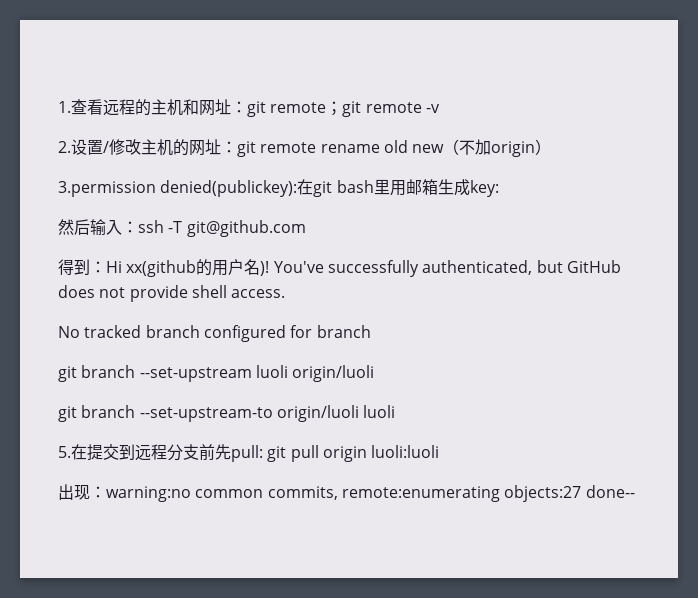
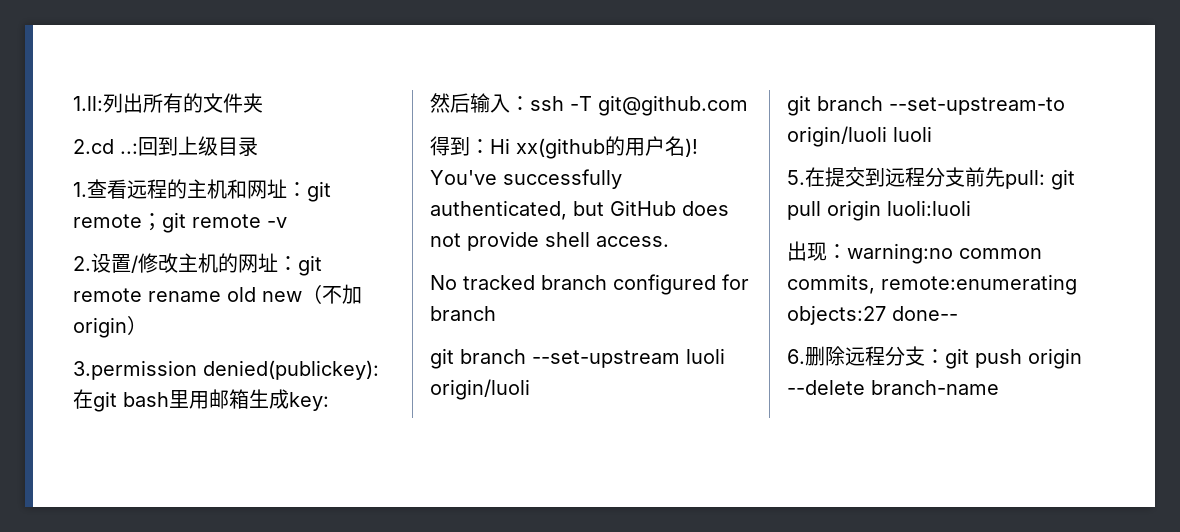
(58, 107) none -> [73,93,263,113] [73,136,258,156] 1.ll:列出所有的文件夹 // 2.cd ..:回到上级目录 //
(635, 491) none -> [787,346,1082,369] [787,380,999,395] // 6.删除远程分支：git push origin --delete branch-name

